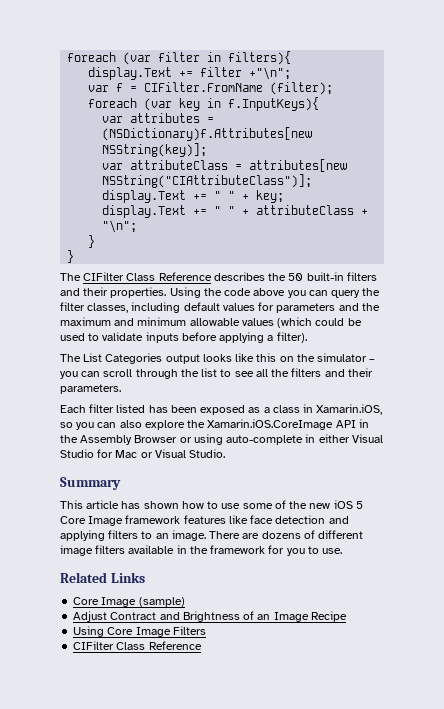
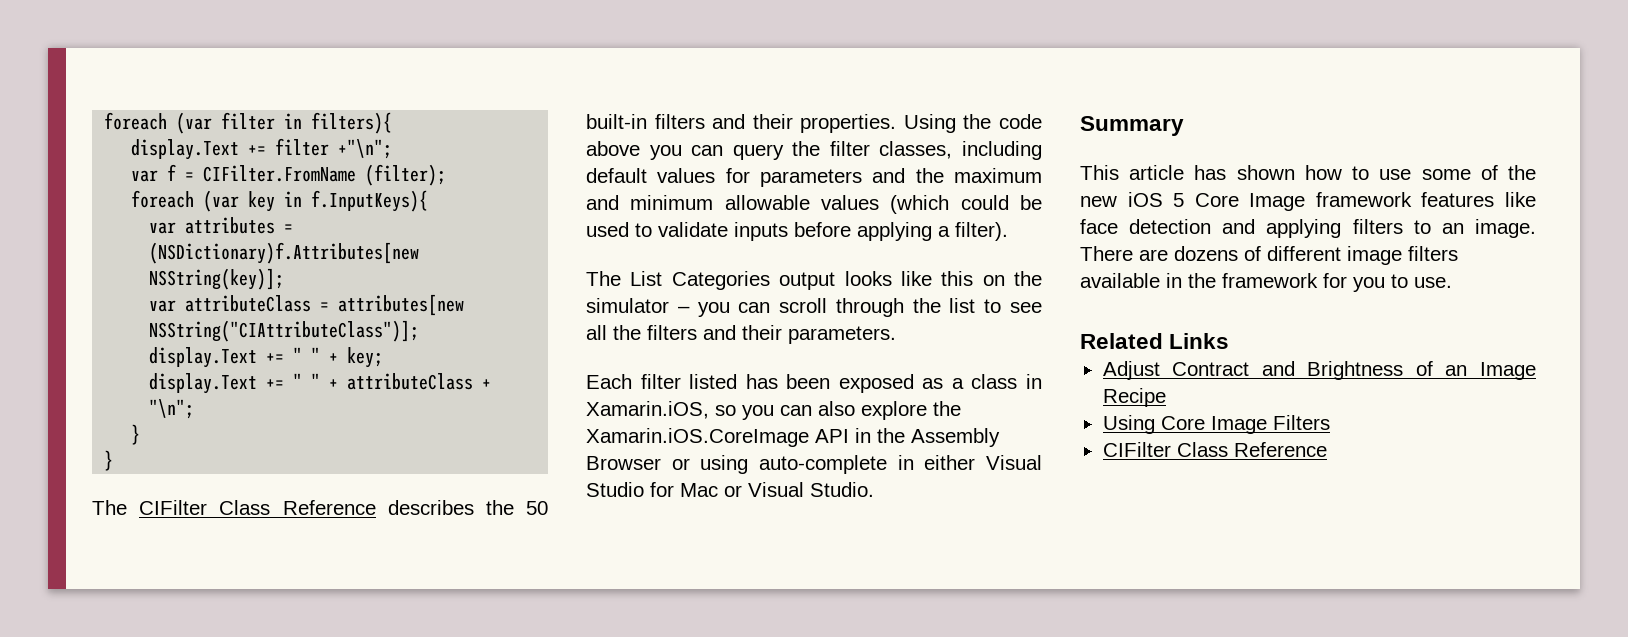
[73,597,185,607] // Core Image (sample) -> (1230, 341) none

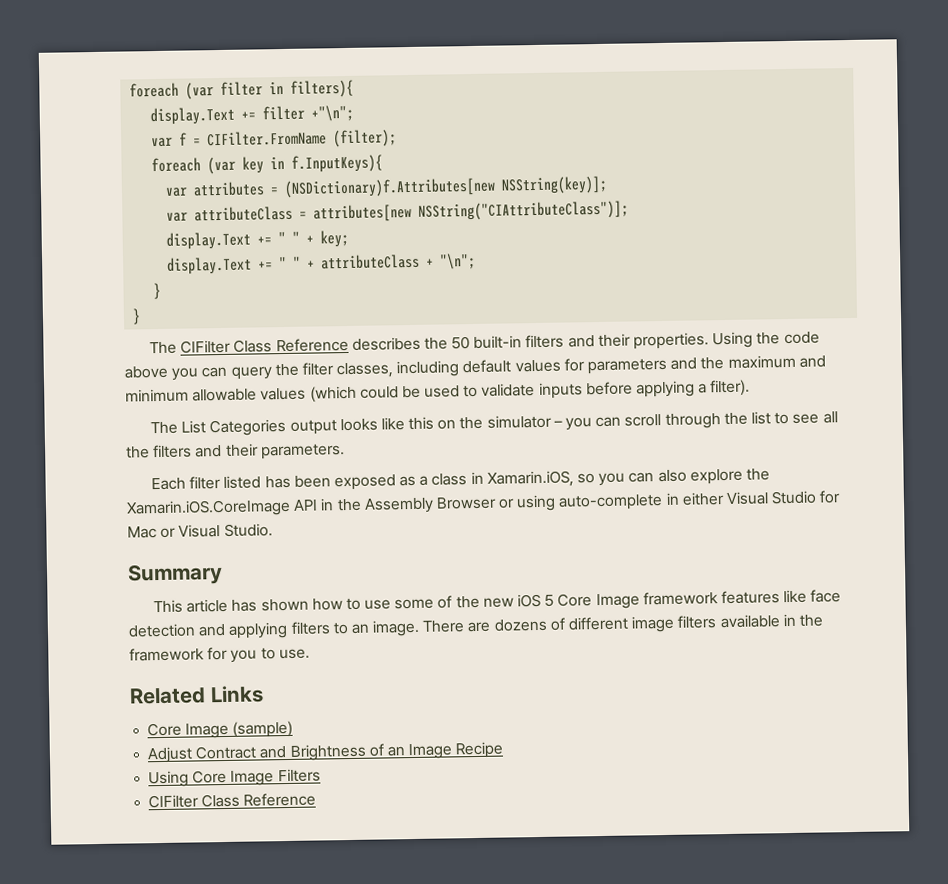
(1230, 341) none -> [147,720,294,739] // Core Image (sample)

